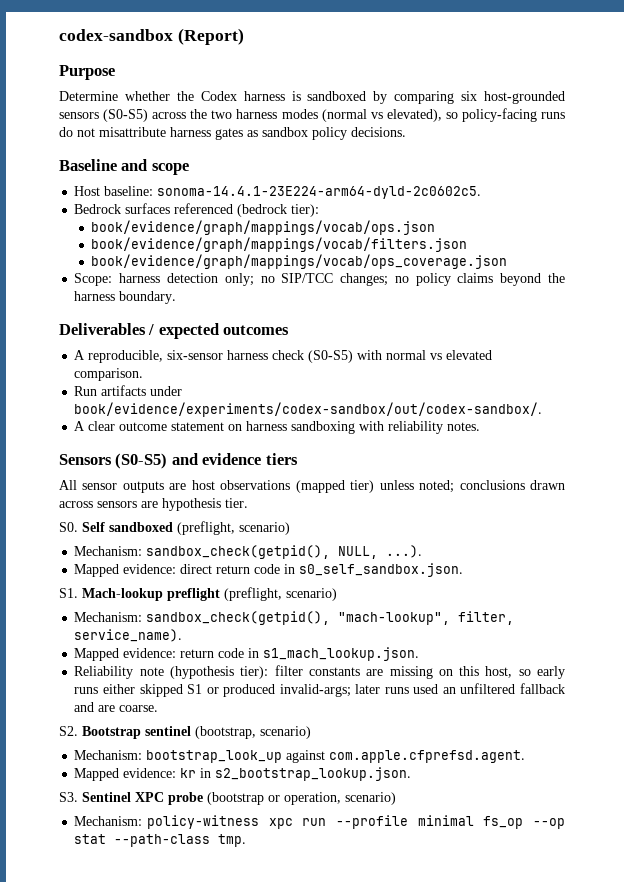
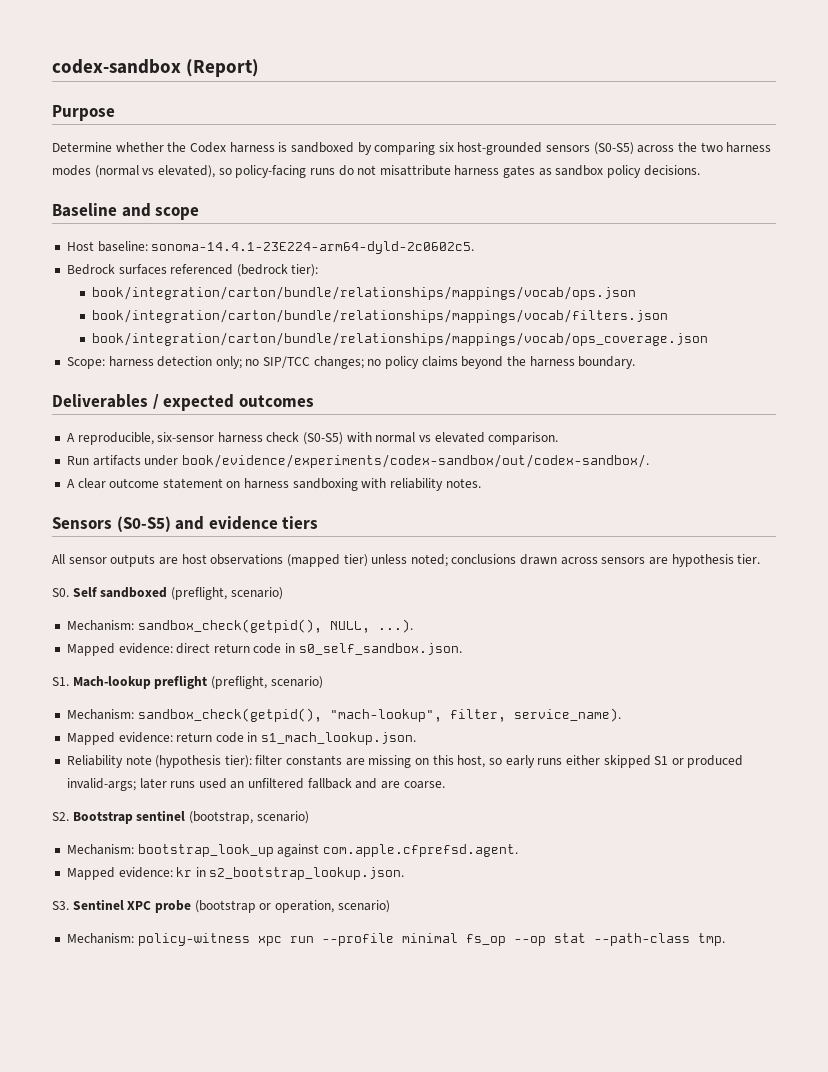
[91,220,436,235] [91,237,468,252] [91,254,508,269] book/evidence/graph/mappings/vocab/ops.json // book/evidence/graph/mappings/vocab/filters.json // book/evidence/graph/mappings/vocab/ops_coverage.json -> [92,286,637,300] [92,309,669,323] [92,332,709,346] book/integration/carton/bundle/relationships/mappings/vocab/ops.json // book/integration/carton/bundle/relationships/mappings/vocab/filters.json // book/integration/carton/bundle/relationships/mappings/vocab/ops_coverage.json

